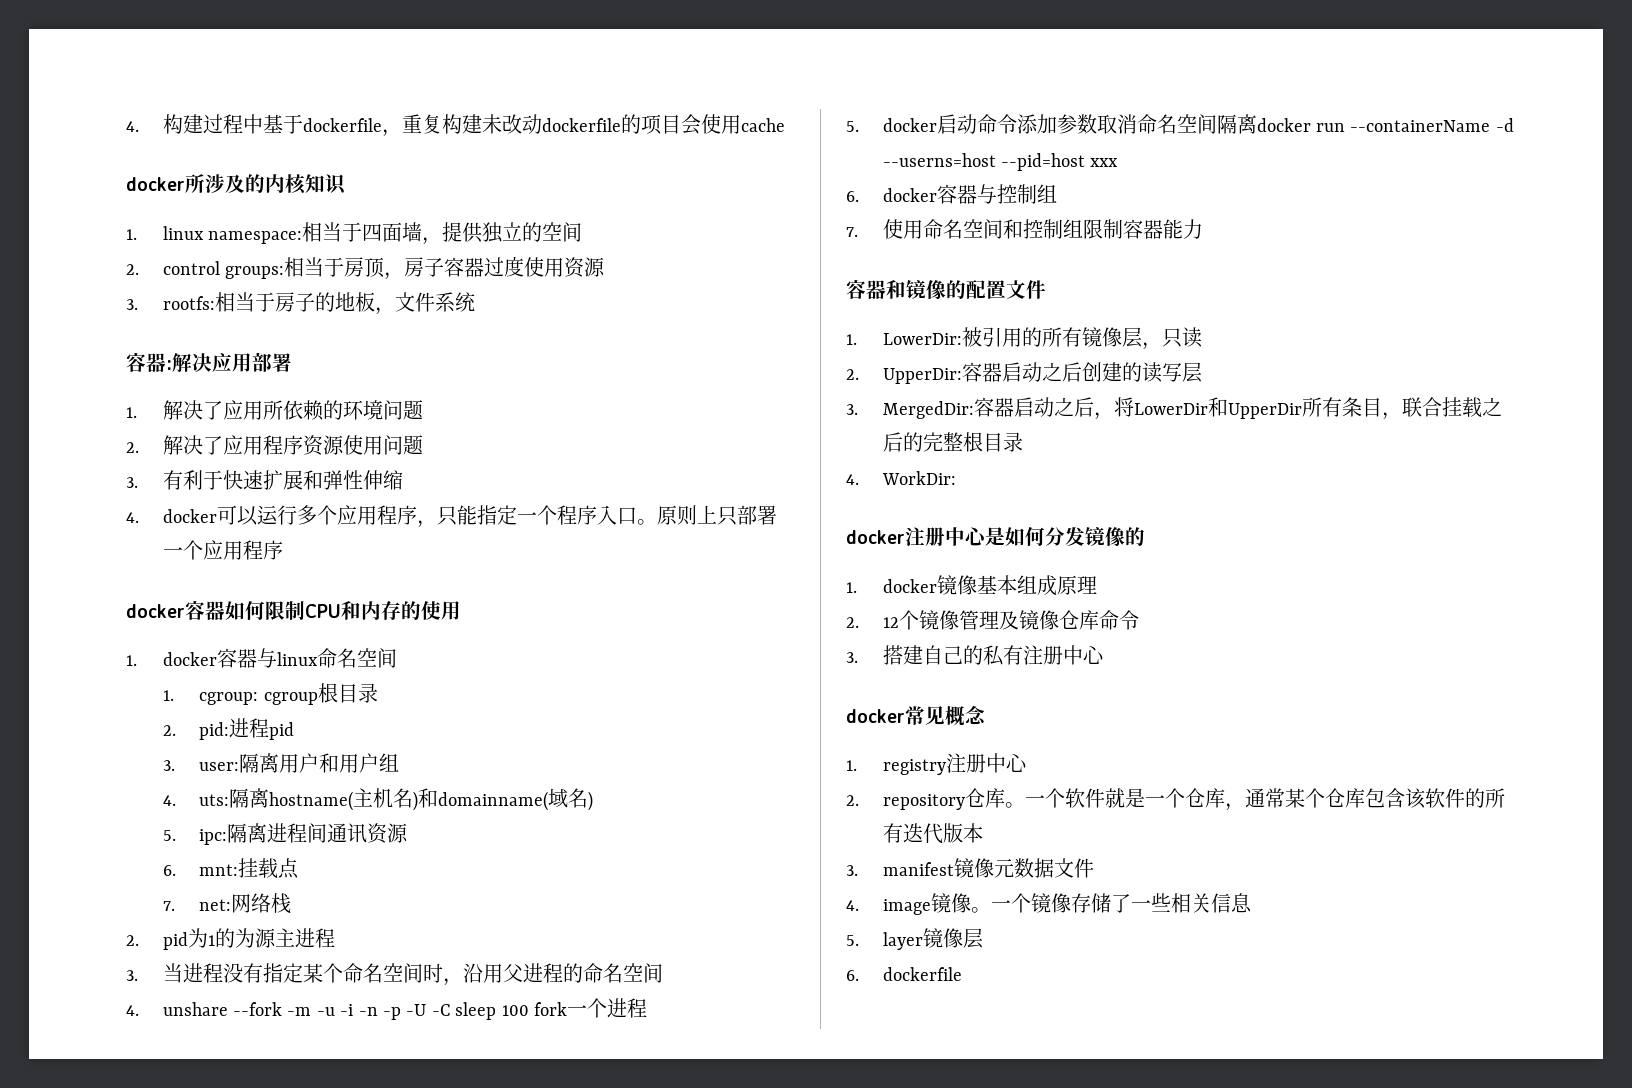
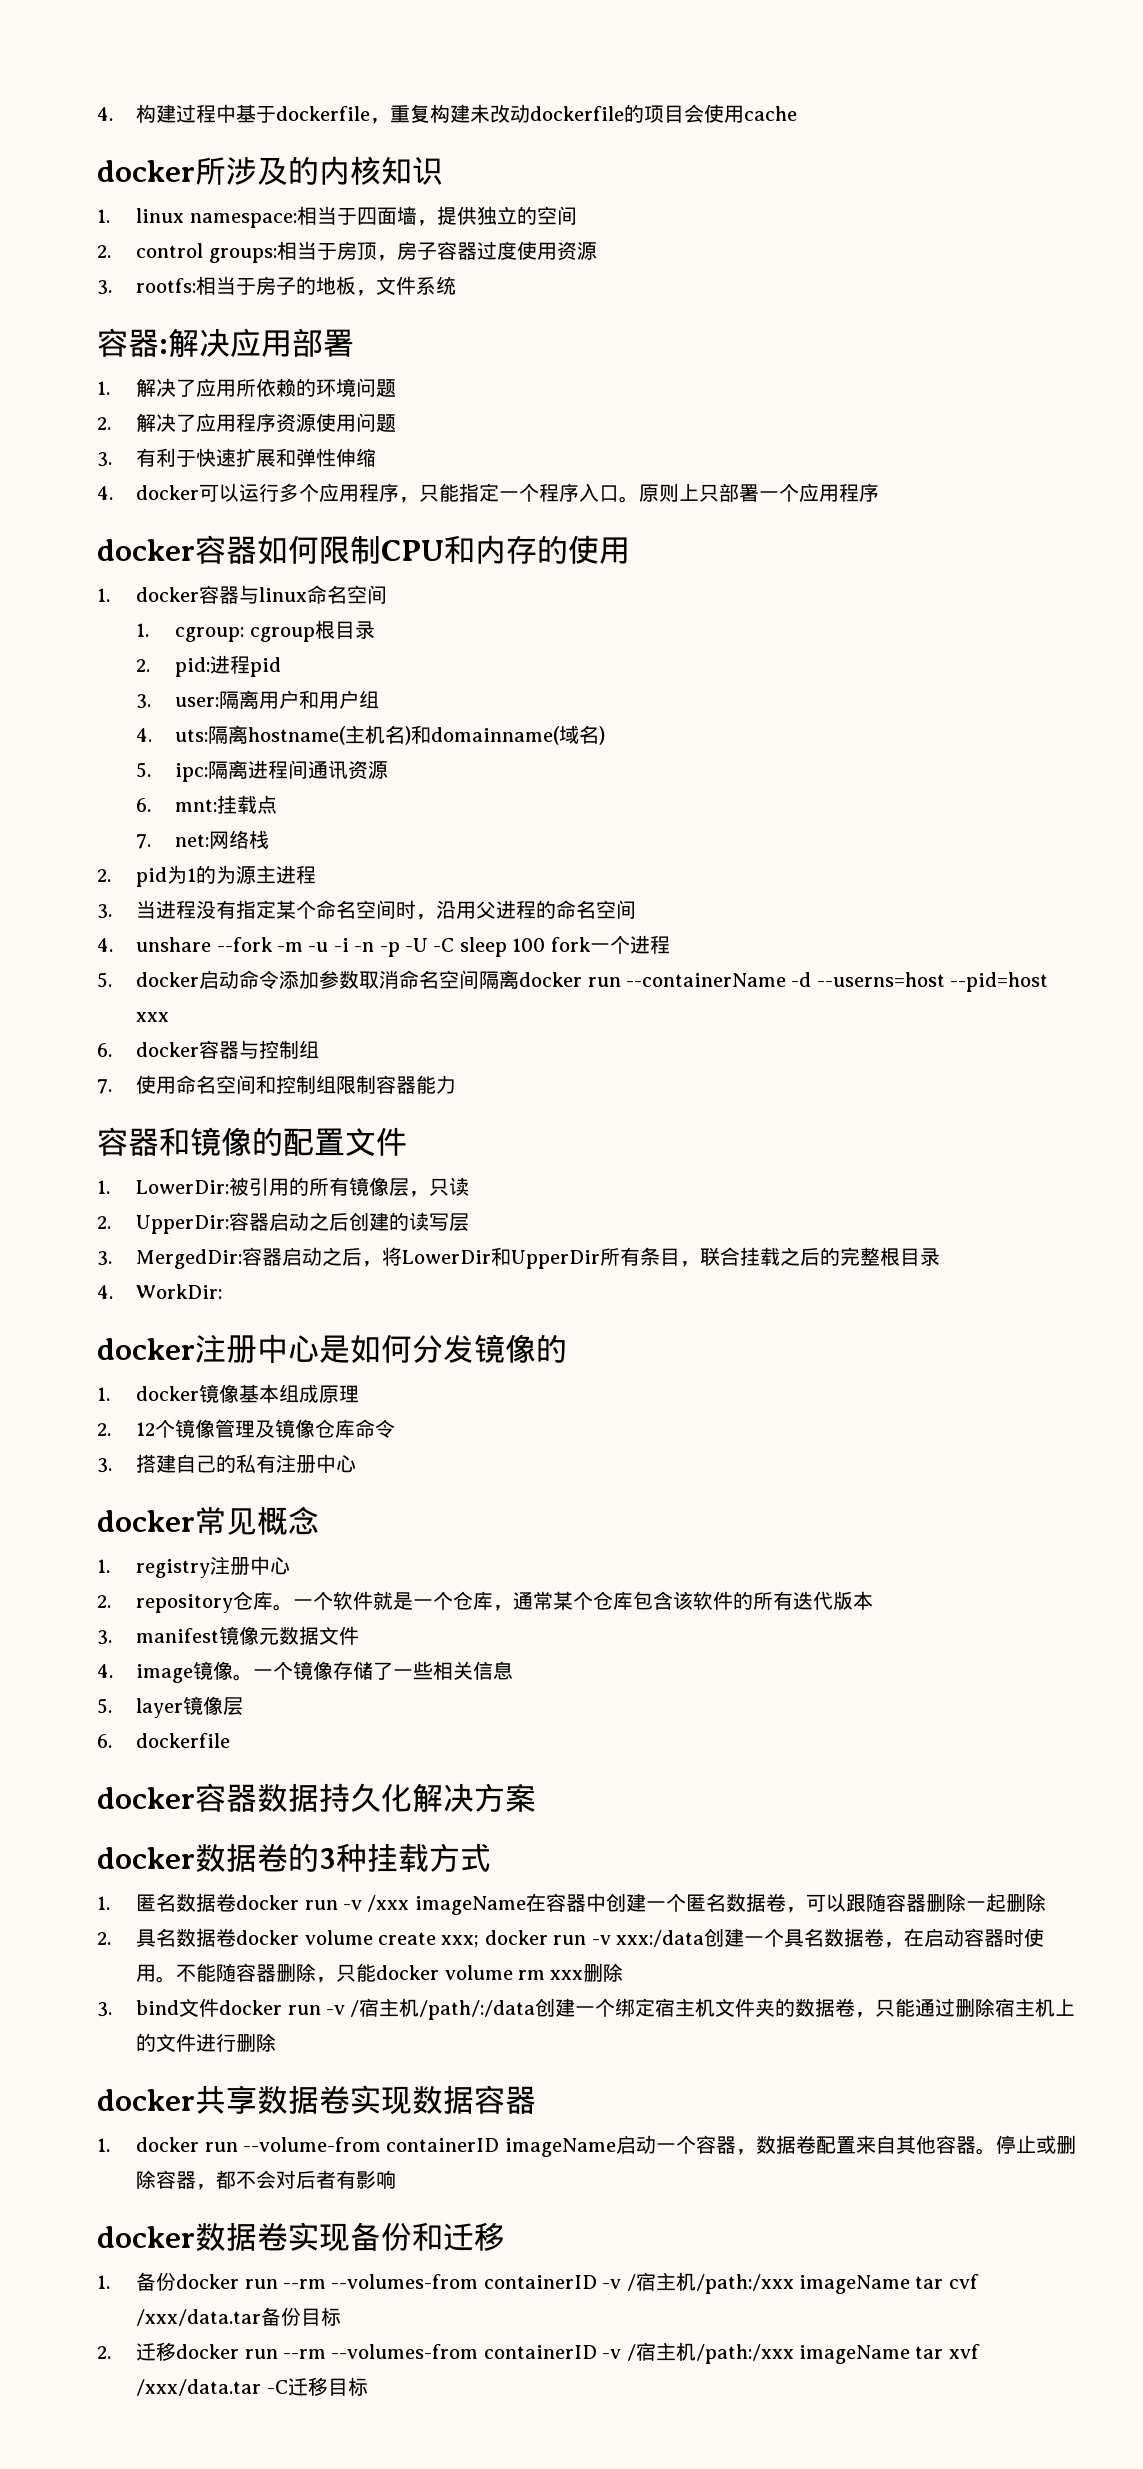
(962, 974) none -> [97,1783,536,1812] [97,1843,491,1873] [97,1893,1046,1915] [97,1928,1044,1948] [136,1963,624,1983] [97,1998,1076,2020] [136,2033,277,2052] [97,2085,536,2115] [97,2135,1076,2157] [136,2170,397,2190] [97,2222,505,2252] [97,2272,979,2294] [136,2307,342,2326] [97,2342,980,2364] [136,2377,368,2396] // docker容器数据持久化解决方案 // docker数据卷的3种挂载方式 // 1.匿名数据卷docker run -v /xxx imageName在容器中创建一个匿名数据卷，可以跟随容器删除一起删除 // 2.具名数据卷docker volume create xxx; docker run -v xxx:/data创建一个具名数据卷，在启动容器时使用。不能随容器删除，只能docker volume rm xxx删除 // 3. bind文件docker run -v /宿主机/path/:/data创建一个绑定宿主机文件夹的数据卷，只能通过删除宿主机上的文件进行删除 // docker共享数据卷实现数据容器 // 1. docker run --volume-from containerID imageName启动一个容器，数据卷配置来自其他容器。停止或删除容器，都不会对后者有影响 // docker数据卷实现备份和迁移 // 1.备份docker run --rm --volumes-from containerID -v /宿主机/path:/xxx imageName tar cvf /xxx/data.tar备份目标 // 2.迁移docker run --rm --volumes-from containerID -v /宿主机/path:/xxx imageName tar xvf /xxx/data.tar -C迁移目标

